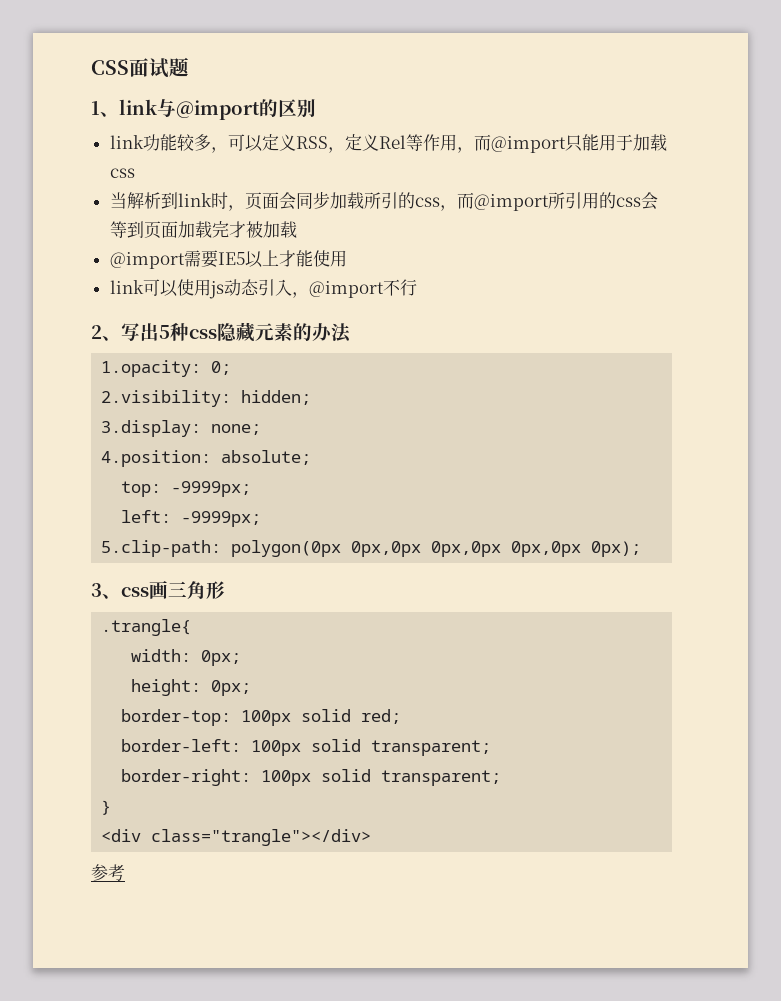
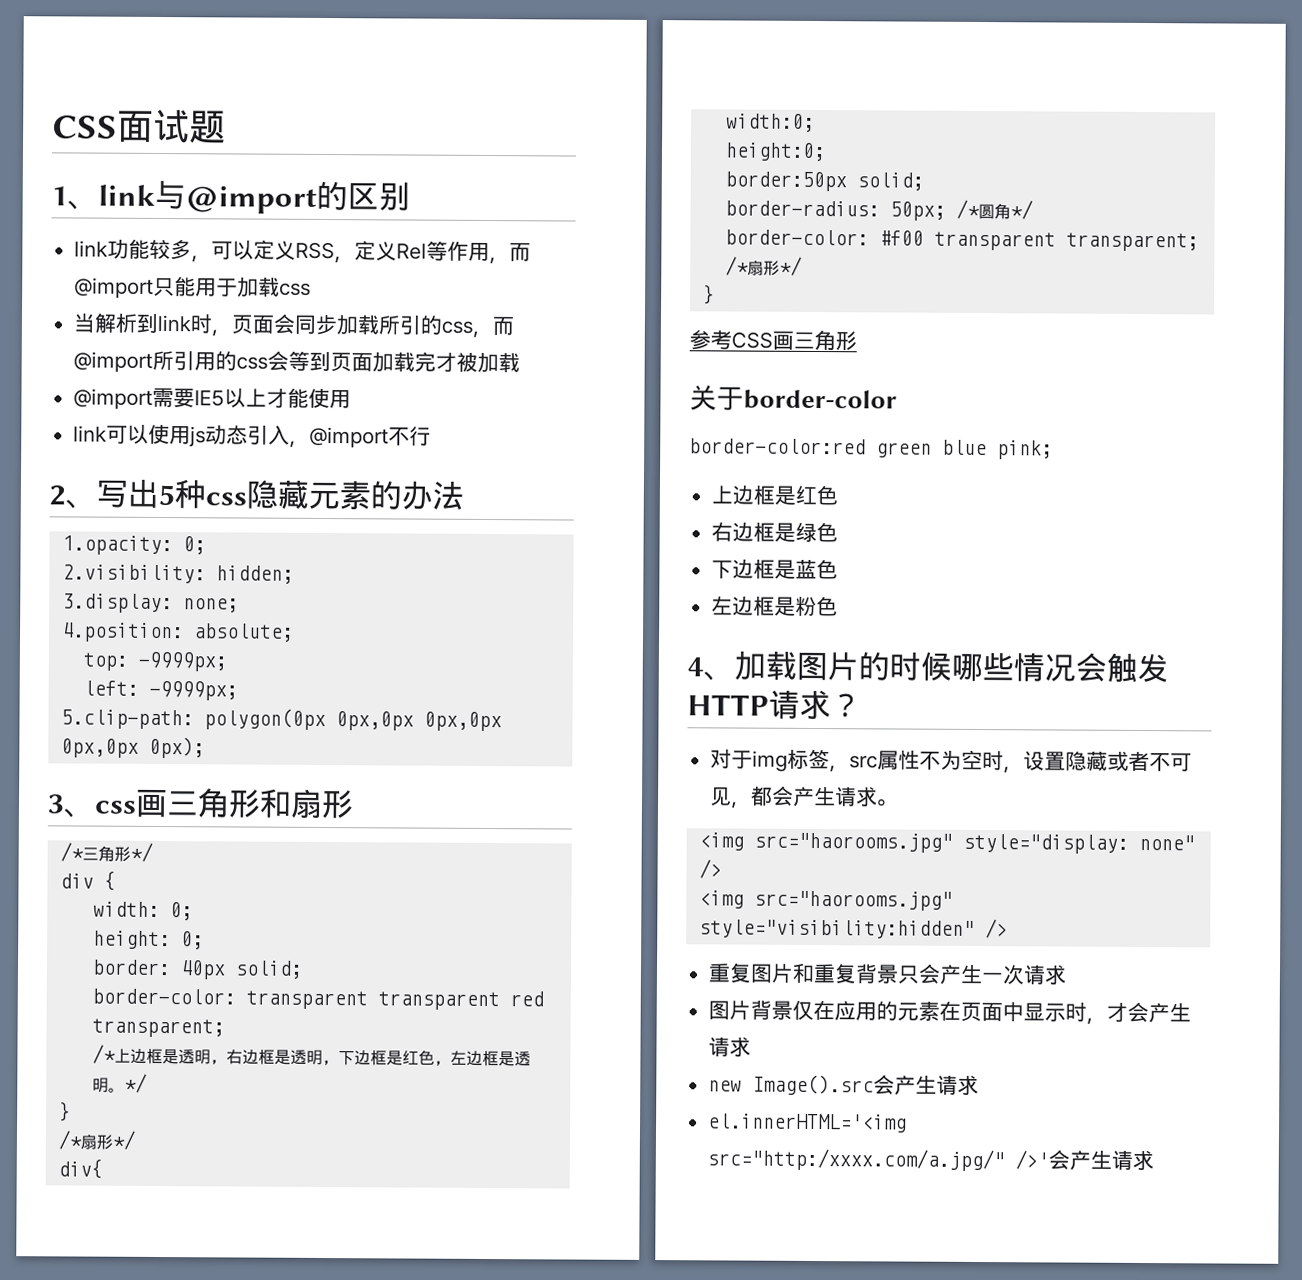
[101,619,192,636] // .trangle{ -> [259,788,354,819] [59,842,153,862] [59,870,116,891] 和扇形 // /*三角形*/ // div {
[201,650,242,666] 0px; -> [169,902,193,921] 0;
[211,680,252,696] [121,709,402,726] [121,739,492,756] [121,769,502,786] [101,800,112,815] [101,829,372,846] [91,864,125,881] 0px; // border-top: 100px solid red; // border-left: 100px solid transparent; // border-right: 100px solid transparent; // } // <div class="trangle"></div> // 参考 -> [180,931,204,950] [91,959,303,980] [91,988,544,1011] [91,1018,225,1038] [91,1044,531,1067] [91,1073,147,1093] [58,1101,71,1122] [57,1130,135,1150] [57,1158,103,1179] [725,113,815,132] [724,142,826,162] [724,171,924,192] [724,199,1033,221] [724,229,1199,252] [724,256,802,276] [702,284,715,305] [689,329,857,351] [689,385,897,411] [689,438,1053,460] [711,485,839,506] [711,522,839,543] [711,559,839,580] [711,596,839,617] [687,650,1169,683] [687,689,862,720] [710,748,1193,774] [709,785,899,809] [698,832,1195,854] [698,859,722,879] [698,890,953,911] [698,919,1008,939] [708,962,1068,985] [708,1000,1192,1025] [708,1036,752,1057] [708,1074,980,1096] [707,1113,908,1133] [707,1148,1155,1172] 0; // border: 40px solid; // border-color: transparent transparent red transparent; // /*上边框是透明，右边框是透明，下边框是红色，左边框是透明。*/ // } // /*扇形*/ // div{ // width:0; // height:0; // border:50px solid; // border-radius: 50px; /*圆角*/ // border-color: #f00 transparent transparent; /*扇形*/ // } // 参考CSS画三角形 // 关于border-color // border-color:red green blue pink; // 上边框是红色 // 右边框是绿色 // 下边框是蓝色 // 左边框是粉色 // 4、加载图片的时候哪些情况会触发HTTP请求？ // 对于img标签，src属性不为空时，设置隐藏或者不可见，都会产生请求。 // <img src="haorooms.jpg" style="display: none" /> // <img src="haorooms.jpg" style="visibility:hidden" /> // 重复图片和重复背景只会产生一次请求 // 图片背景仅在应用的元素在页面中显示时，才会产生请求 // new Image().src会产生请求 // el.innerHTML='<img src="http:/xxxx.com/a.jpg/" />'会产生请求

